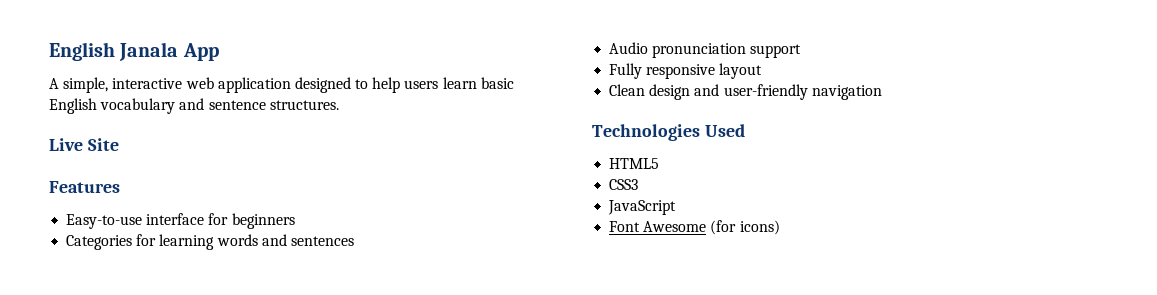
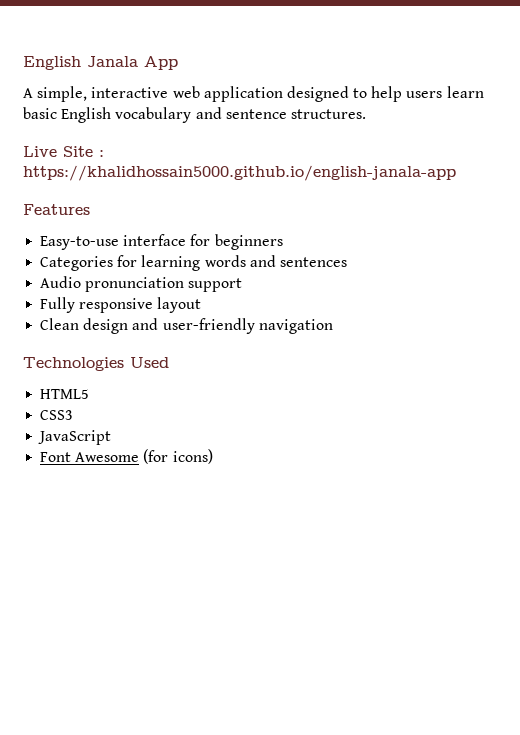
(119, 144) none -> [99,150,104,157] [23,165,456,181] : https://khalidhossain5000.github.io/english-janala-app

